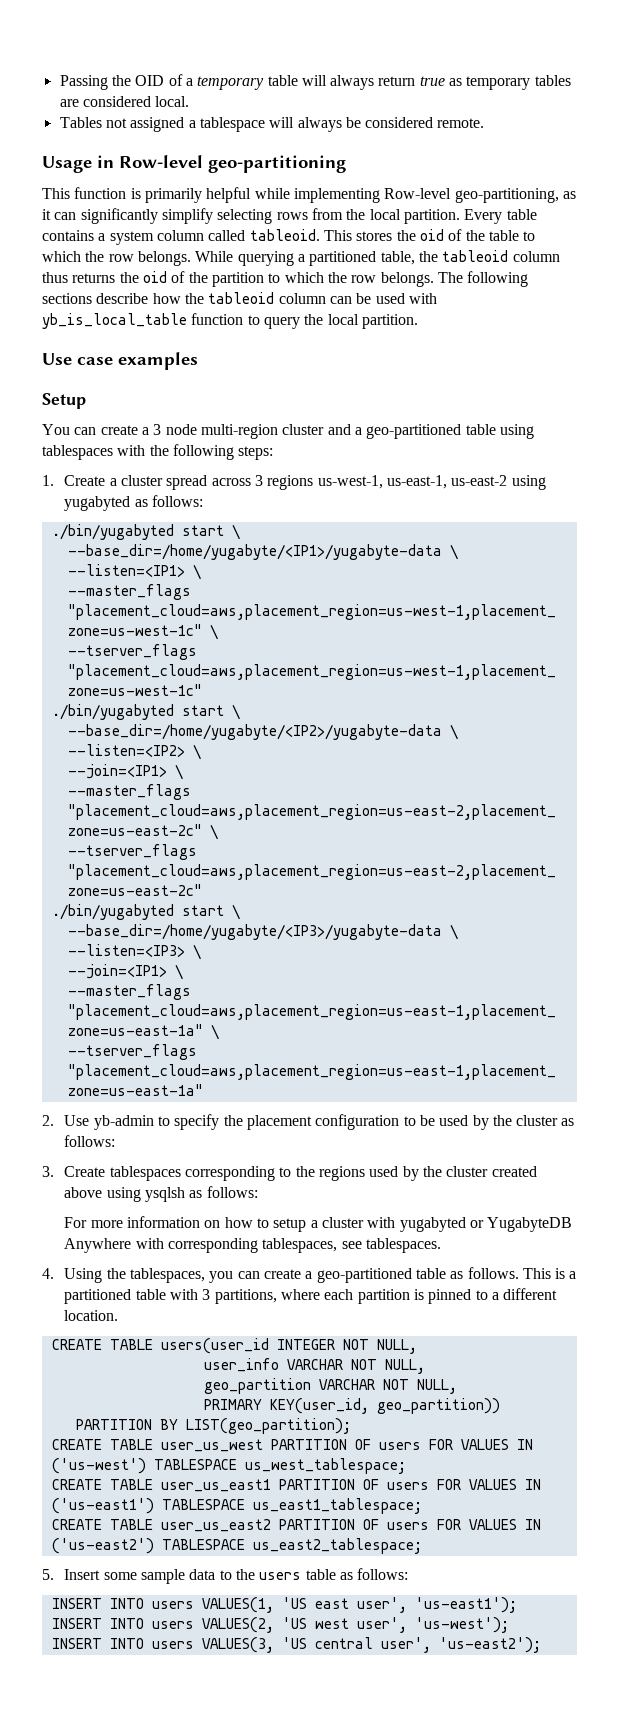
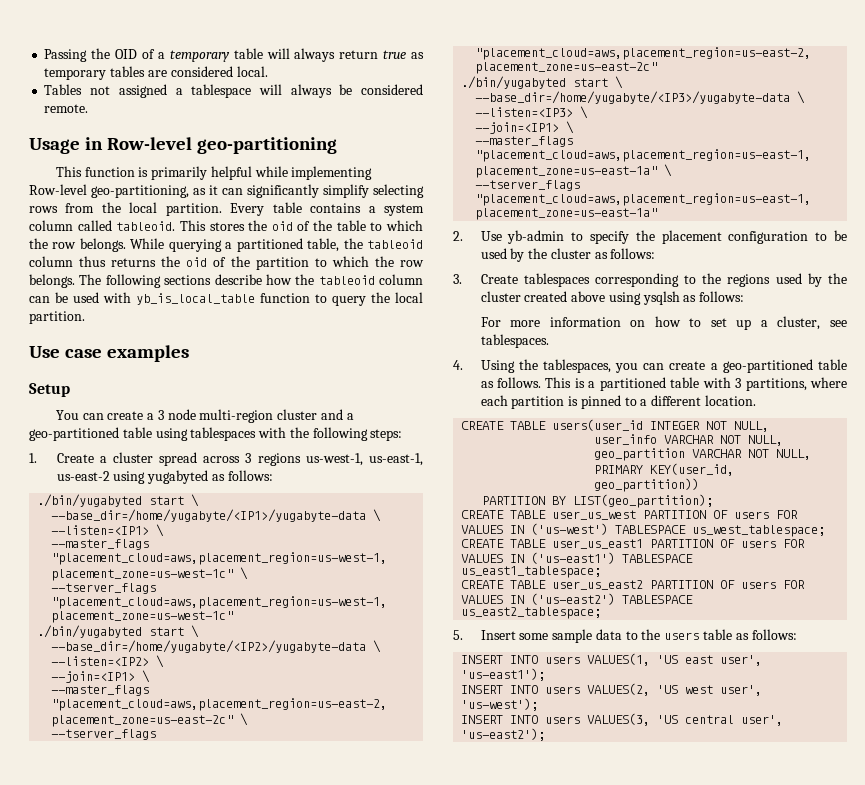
[273,1217,573,1232] [64,1238,338,1253] setup a cluster with yugabyted or YugabyteDB Anywhere with corresponding tablespaces, -> [710,316,821,330] set up a cluster,

